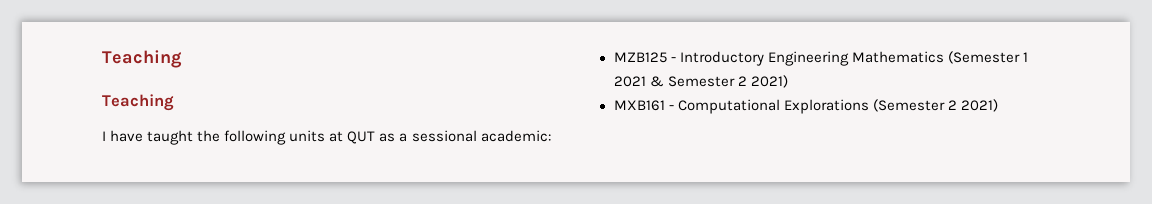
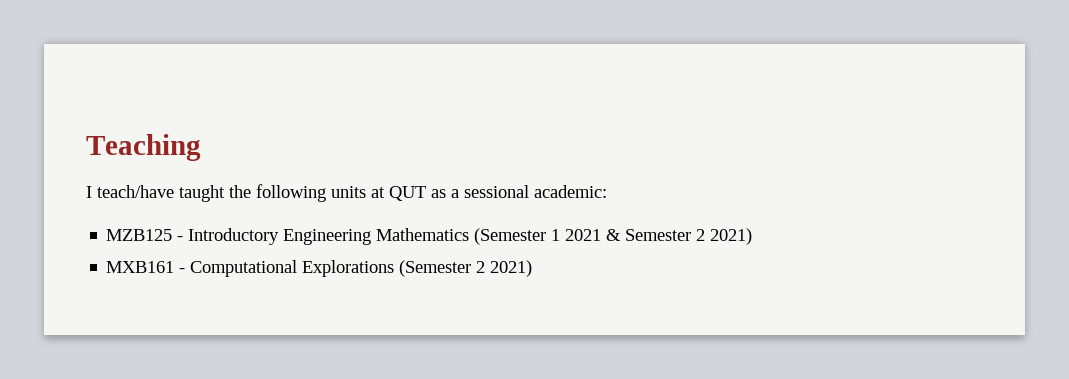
[102,50,182,68] [102,94,174,111] [102,130,144,142] Teaching // Teaching // I have -> [86,134,201,161] [86,185,174,198] Teaching // I teach/have

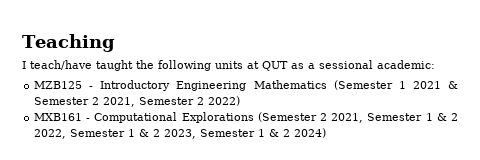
[710,228,753,245] 2021) -> [103,96,241,107] 2021, Semester 2 2022)
[490,260,533,277] 2021) -> [331,113,458,123] [34,128,327,139] 2021, Semester 1 & 2 2022, Semester 1 & 2 2023, Semester 1 & 2 2024)

